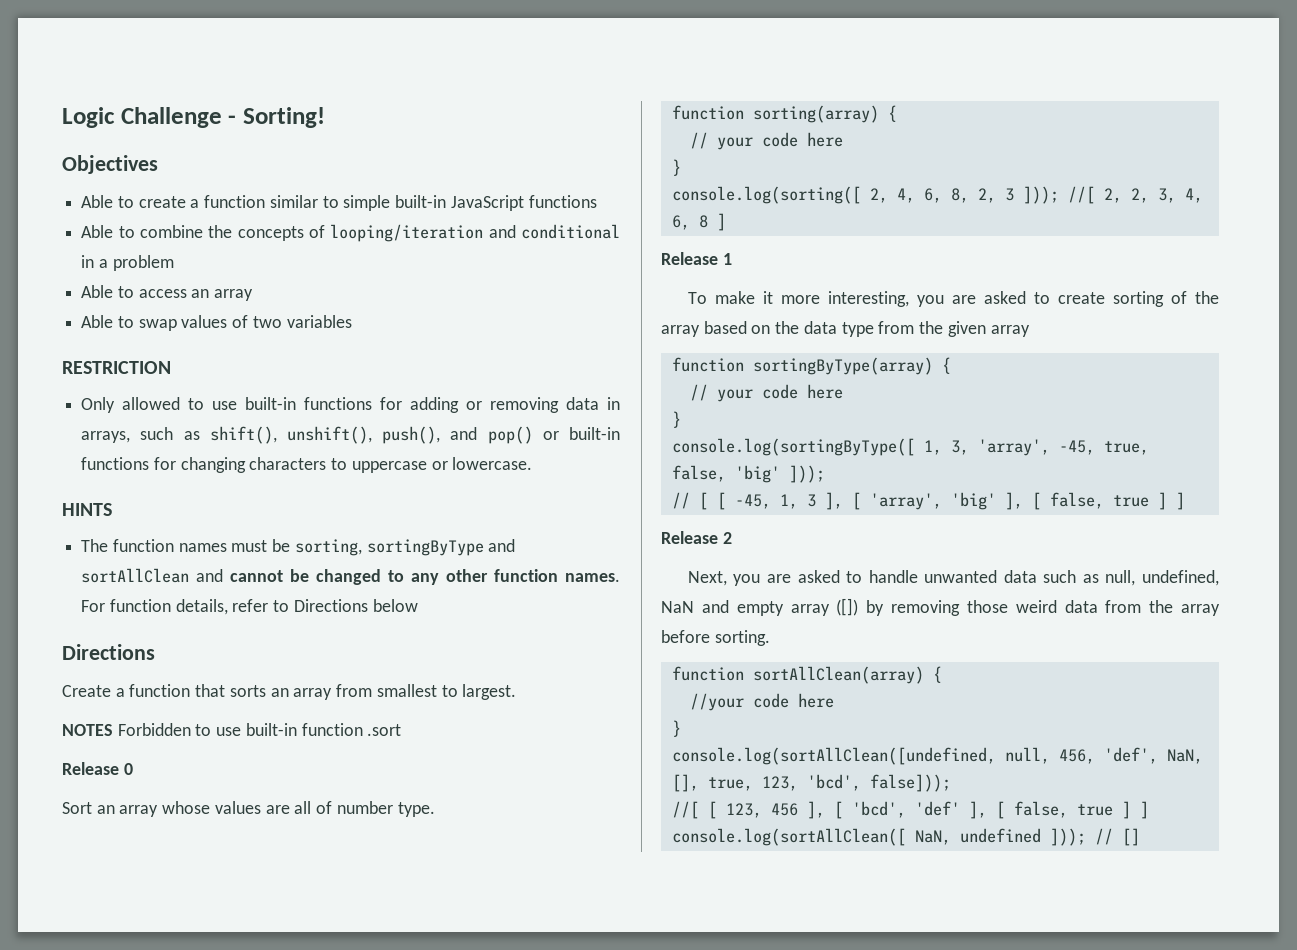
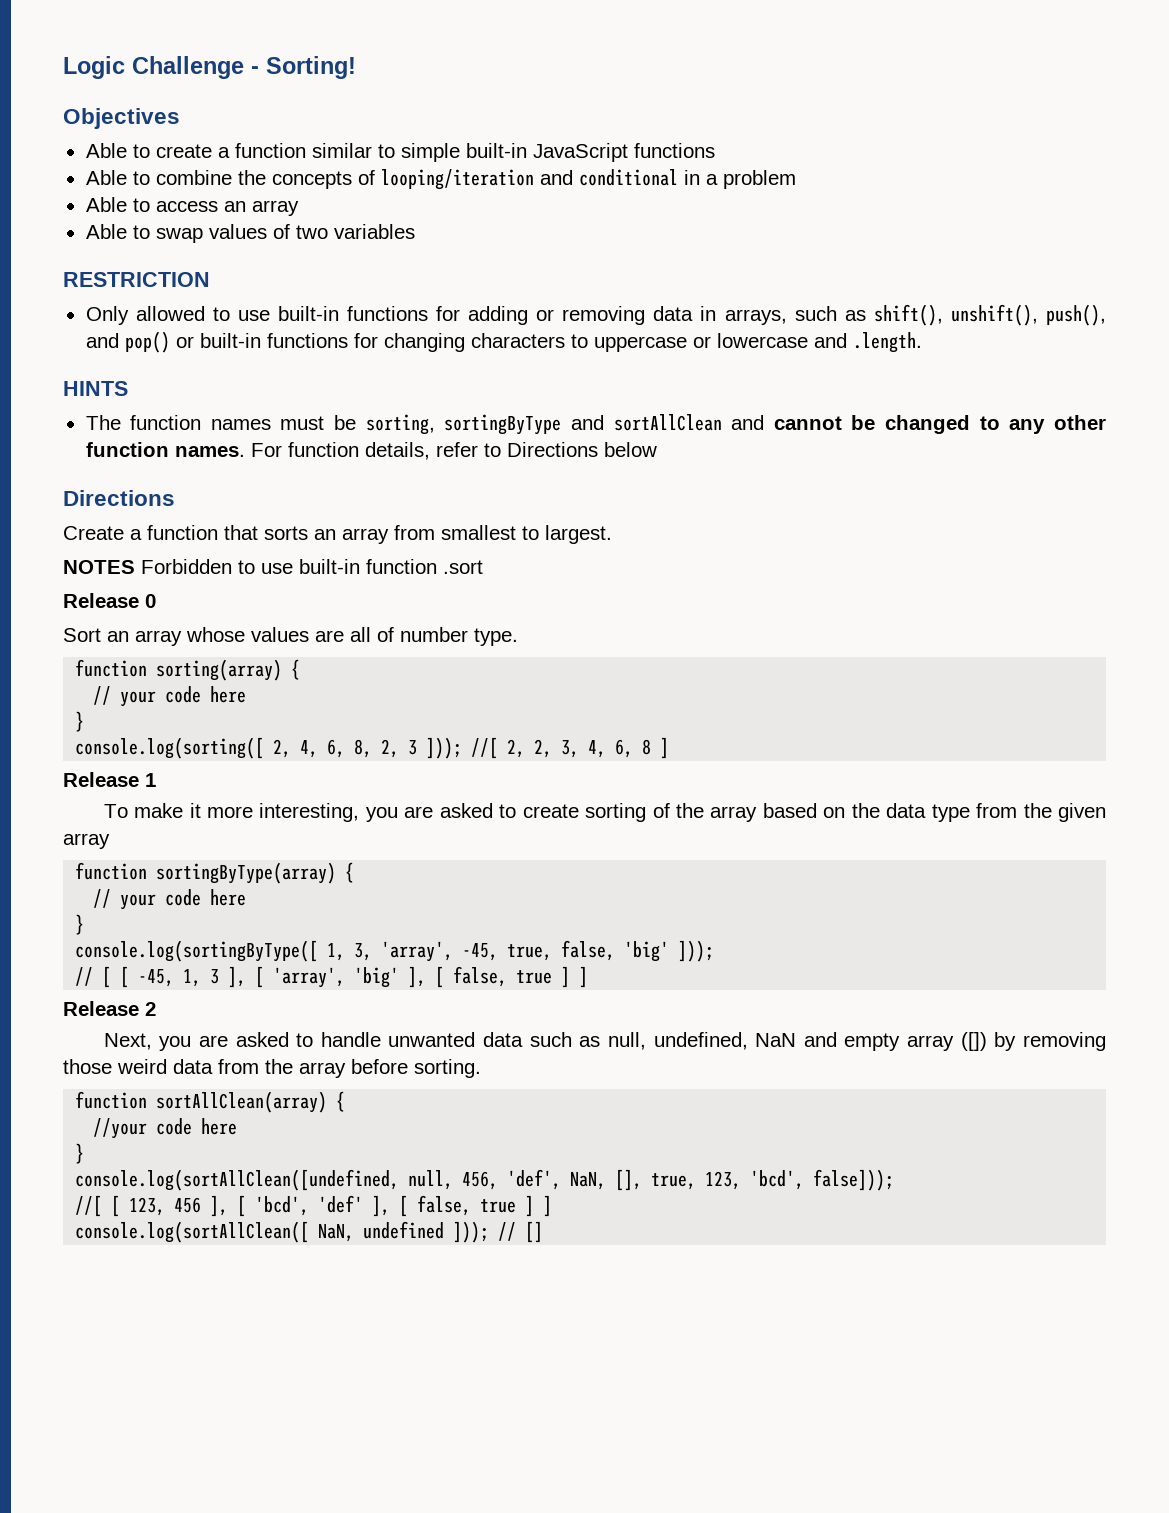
[452,457,533,470] lowercase. -> [716,332,922,353] lowercase and .length.

